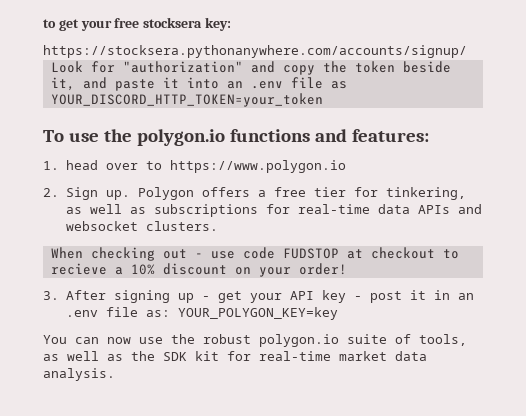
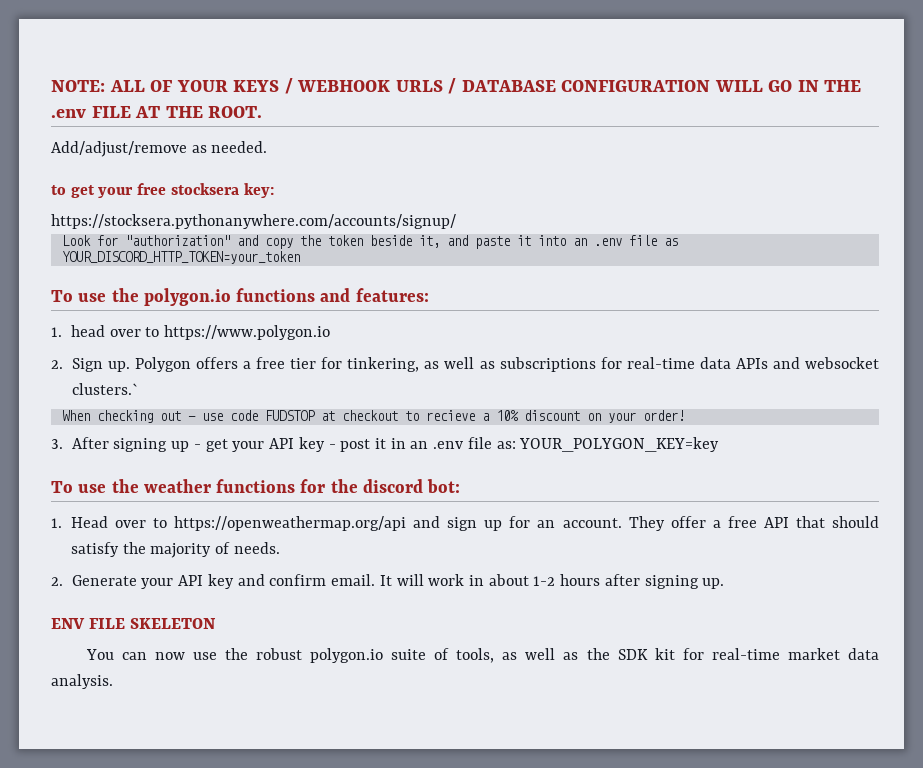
(43, 23) none -> [51,78,862,94] [51,106,263,118] [51,141,268,157] NOTE: ALL OF YOUR KEYS / WEBHOOK URLS / DATABASE CONFIGURATION WILL GO IN THE .env FILE AT THE ROOT. // Add/adjust/remove as needed. //
[145,221,218,231] clusters. -> [71,383,139,395] clusters.`
(338, 313) none -> [51,479,461,493] [51,516,879,531] [70,542,280,558] [51,574,725,589] [51,618,216,629] // To use the weather functions for the discord bot: // 1. Head over to https://openweathermap.org/api and sign up for an account. They offer a free API that should satisfy the majority of needs. // 2. Generate your API key and confirm email. It will work in about 1-2 hours after signing up. // ENV FILE SKELETON

